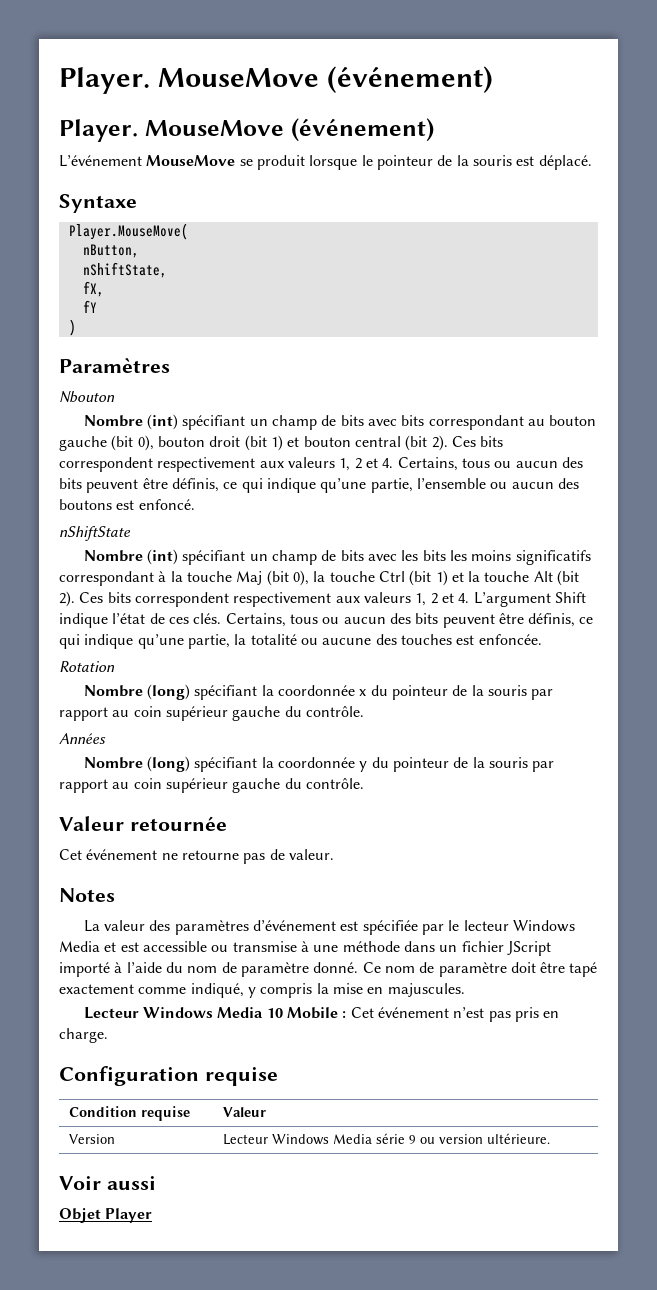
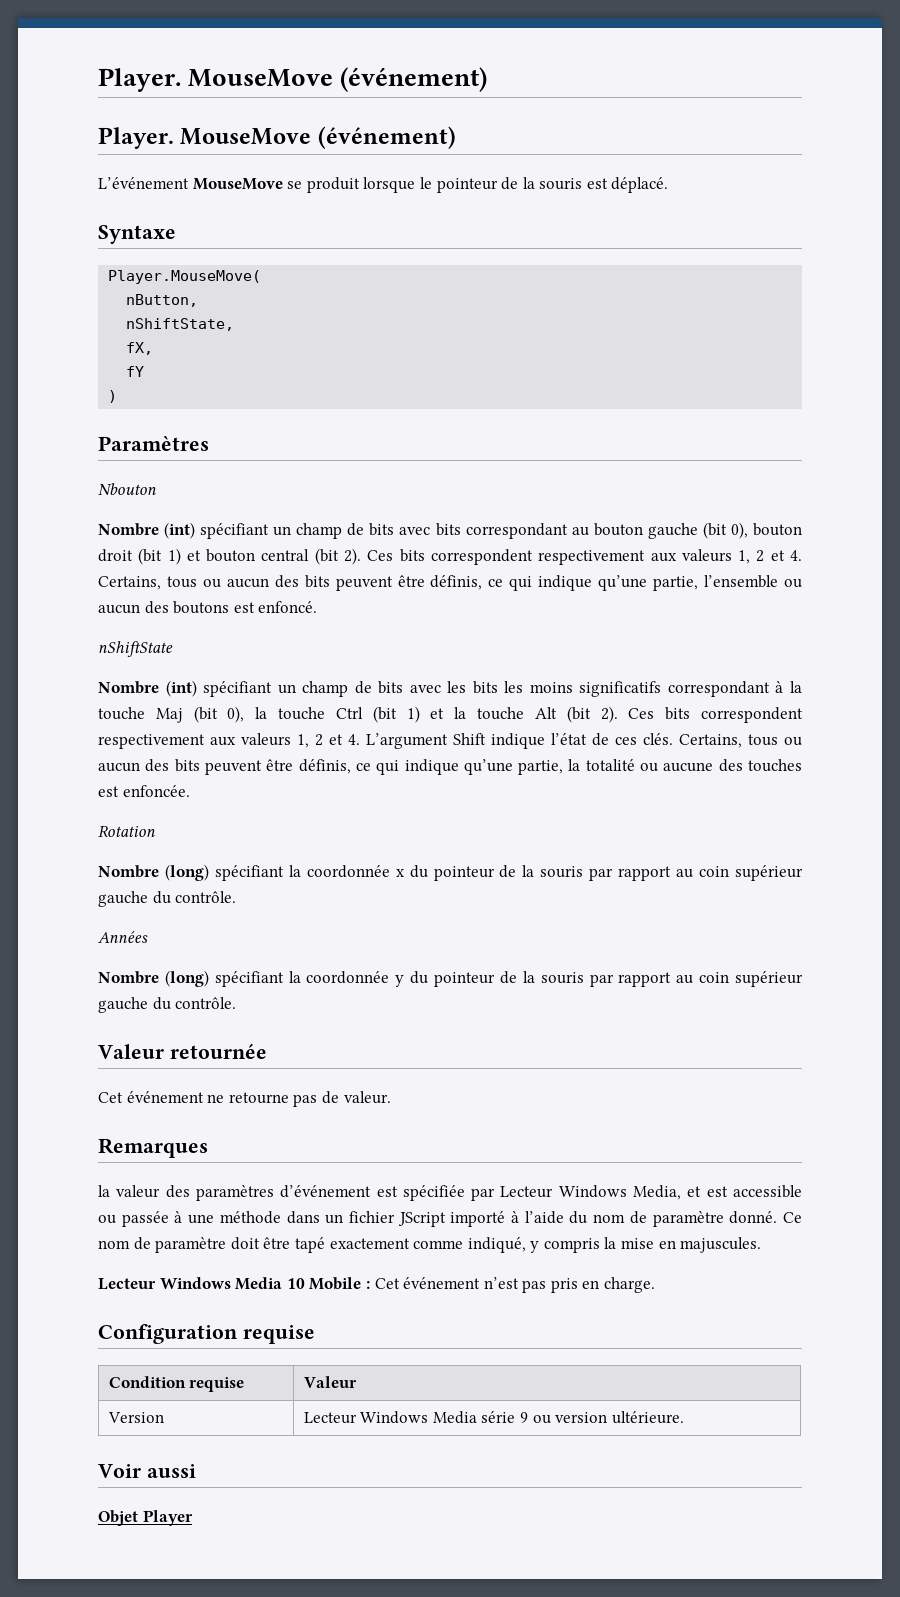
[59,888,115,902] [83,920,100,932] Notes // La -> [98,1138,208,1158] [98,1185,110,1197] Remarques // la
[448,920,575,932] [59,941,100,952] le lecteur Windows Media -> [500,1185,682,1200] Lecteur Windows Media,
[232,941,297,952] transmise -> [121,1211,169,1227] passée

